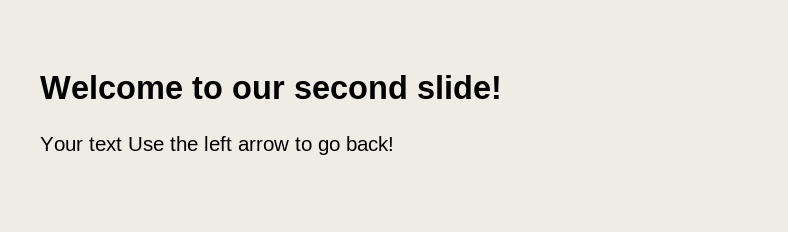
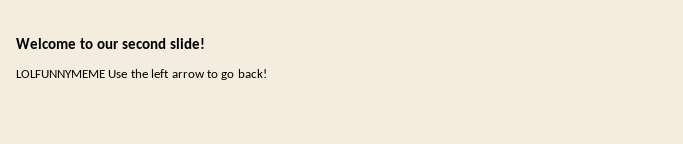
[40,137,122,151] Your text -> [16,70,105,78] LOLFUNNYMEME

